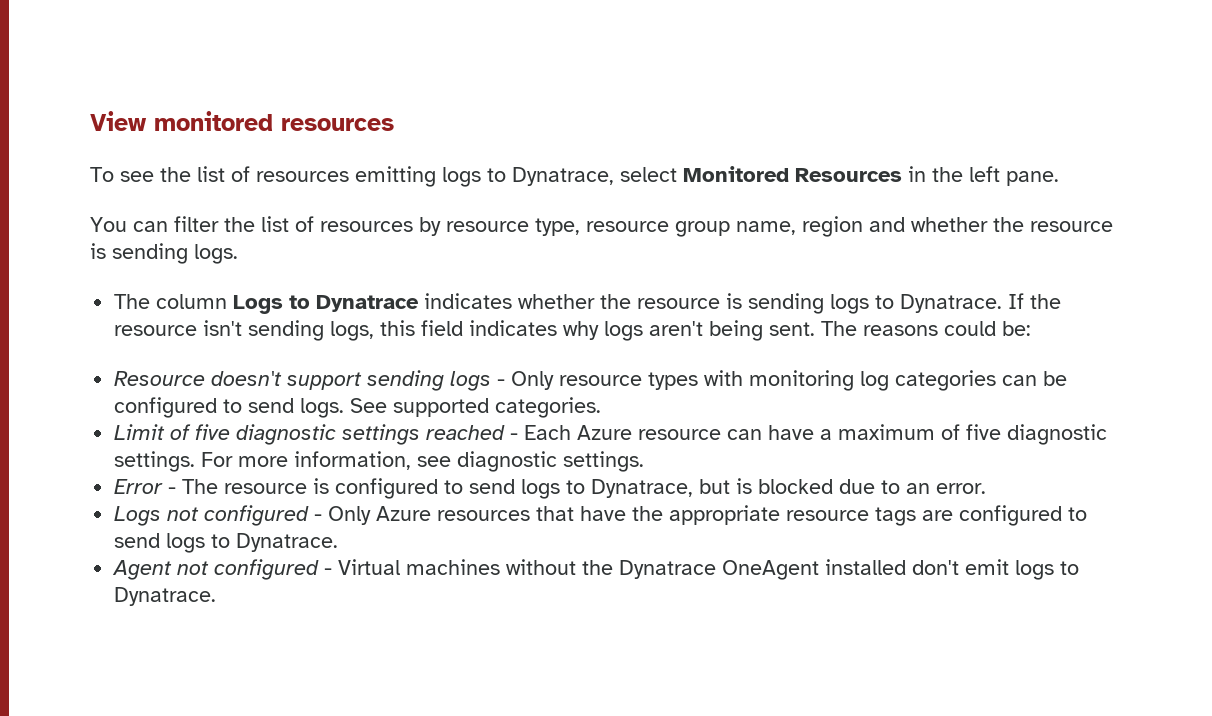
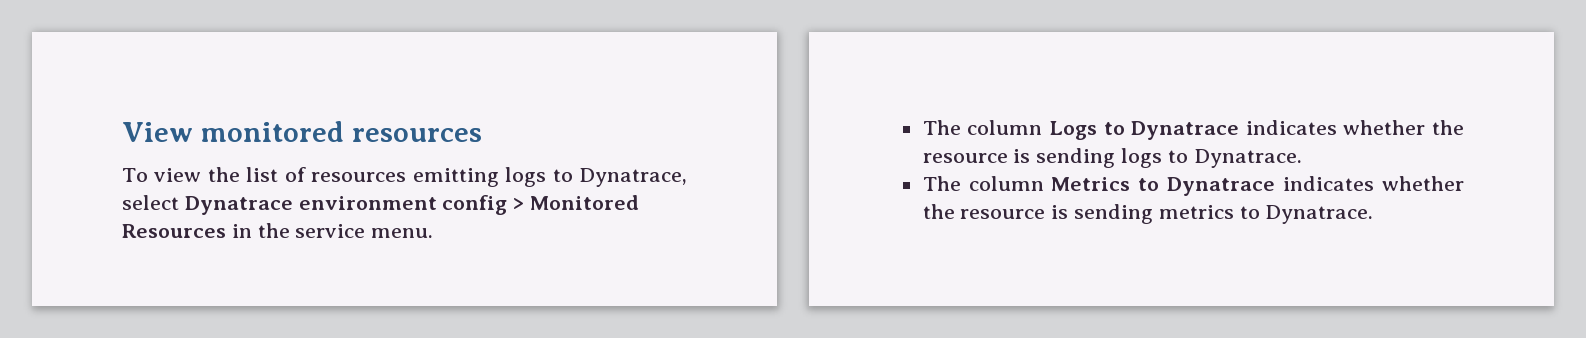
[120,171,154,182] see -> [154,168,202,182] view
[683,166,1059,186] [90,216,1113,237] [90,243,238,264] Monitored Resources in the left pane. // You can filter the list of resources by resource type, resource group name, region and whether the resource is sending logs. -> [184,195,640,215] [122,223,434,238] Dynatrace environment config > Monitored Resources in the service menu.
[1008,293,1062,309] [114,320,1032,341] [114,370,1068,391] [114,397,602,418] [114,424,1108,445] [114,451,645,472] [114,478,987,499] [114,505,1088,526] [114,533,339,553] [112,559,1055,580] If the resource isn't sending logs, this field indicates why logs aren't being sent. The reasons could be: // Resource doesn't support sending logs - Only resource types with monitoring log categories can be configured to send logs. See supported categories. // Limit of five diagnostic settings reached - Each Azure resource can have a maximum of five diagnostic settings. For more information, see diagnostic settings. // Error - The resource is configured to send logs to Dynatrace, but is blocked due to an error. // Logs not configured - Only Azure resources that have the appropriate resource tags are configured to send logs to Dynatrace. // Agent not configured - Virtual machines without the Dynatrace OneAgent installed don't emit logs -> [922,176,1464,196] [922,204,1234,224] // The column Metrics to Dynatrace indicates whether the resource is sending metrics

